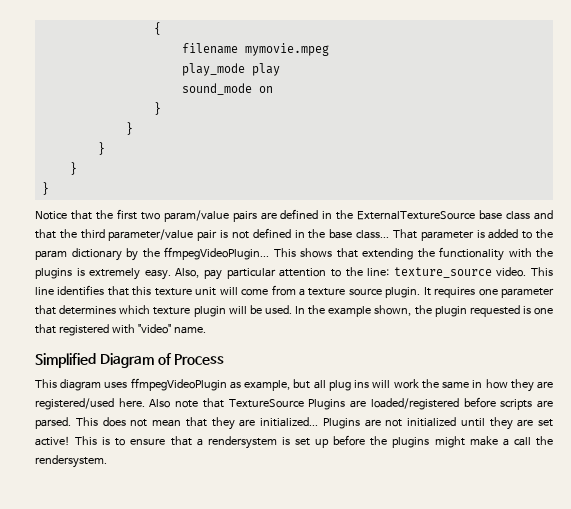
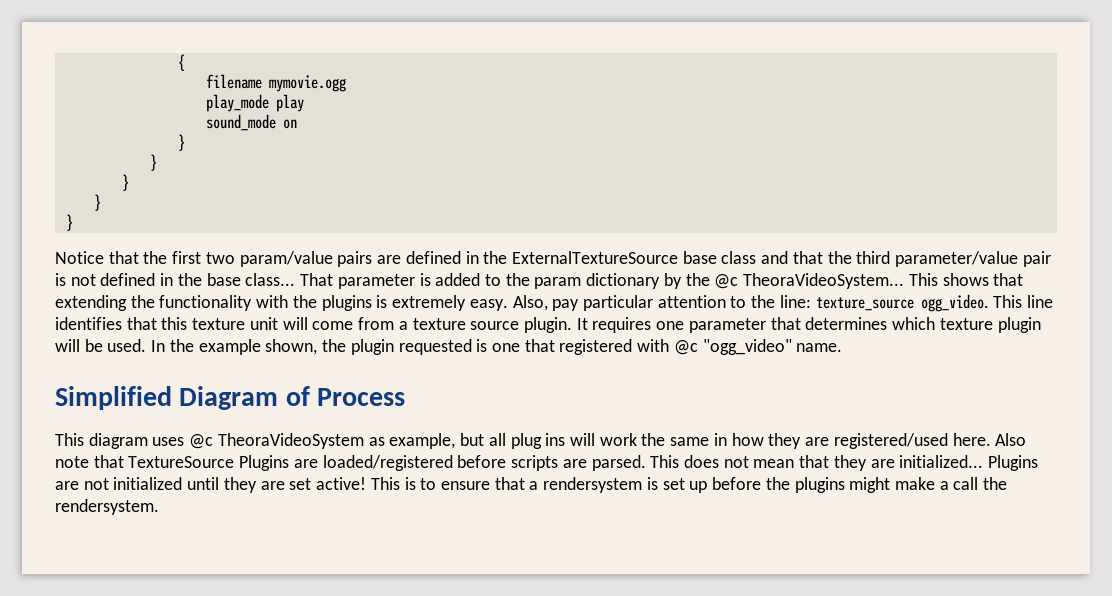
[244,43,329,56] mymovie.mpeg -> [268,75,346,92] mymovie.ogg
[164,247,269,260] ffmpegVideoPlugin... -> [714,273,905,289] @c TheoraVideoSystem...
[496,267,527,277] video. -> [920,294,989,312] ogg_video.
[137,324,171,334] "video" -> [673,339,792,355] @c "ogg_video"
[130,378,227,391] ffmpegVideoPlugin -> [189,433,364,449] @c TheoraVideoSystem

